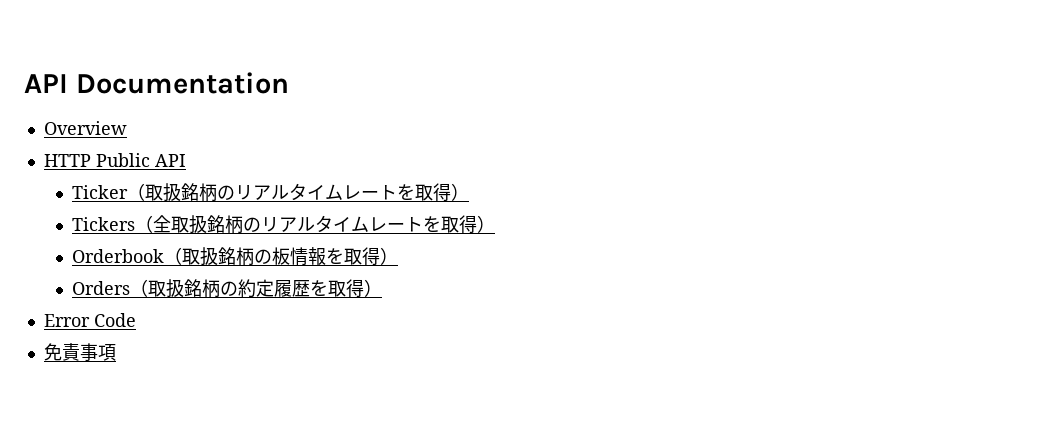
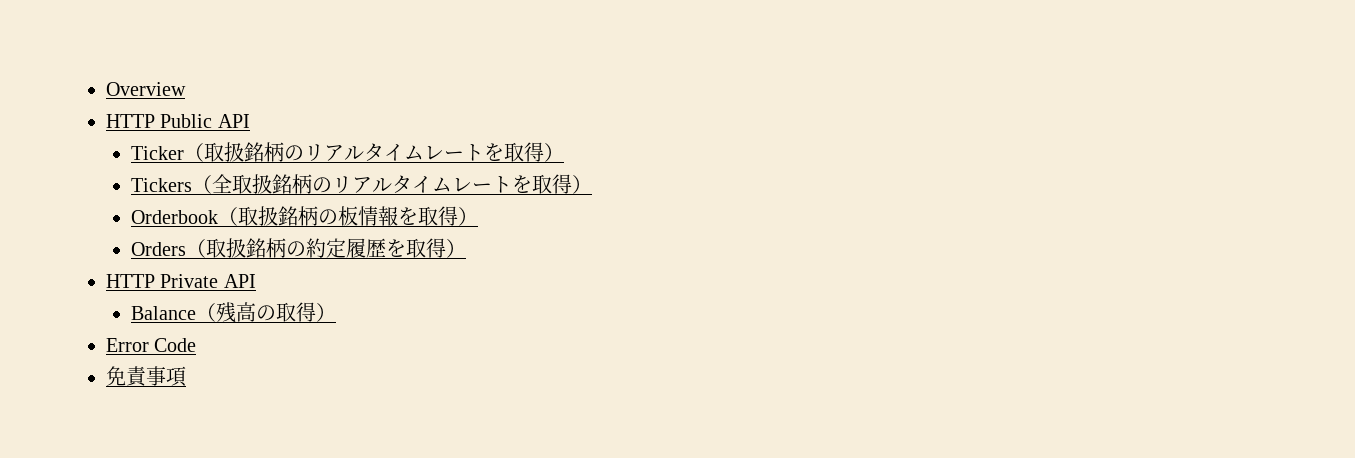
[24,72,289,94] API Documentation // -> (106, 89) none
(382, 288) none -> [106,274,256,288] [131,302,337,323] // HTTP Private API // Balance（残高の取得）

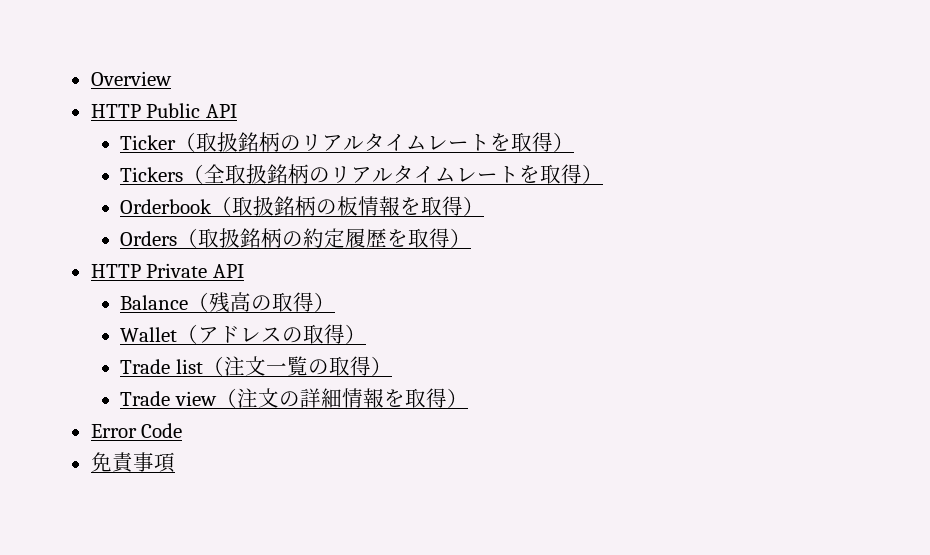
(337, 312) none -> [120,324,367,344] [120,356,392,376] [120,388,468,408] // Wallet（アドレスの取得） // Trade list（注文一覧の取得） // Trade view（注文の詳細情報を取得）

